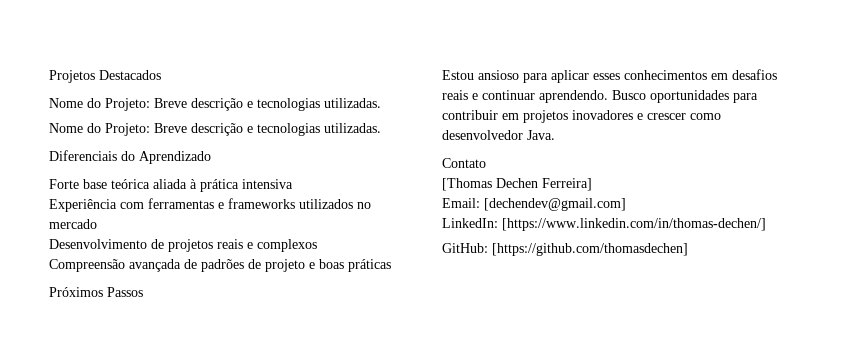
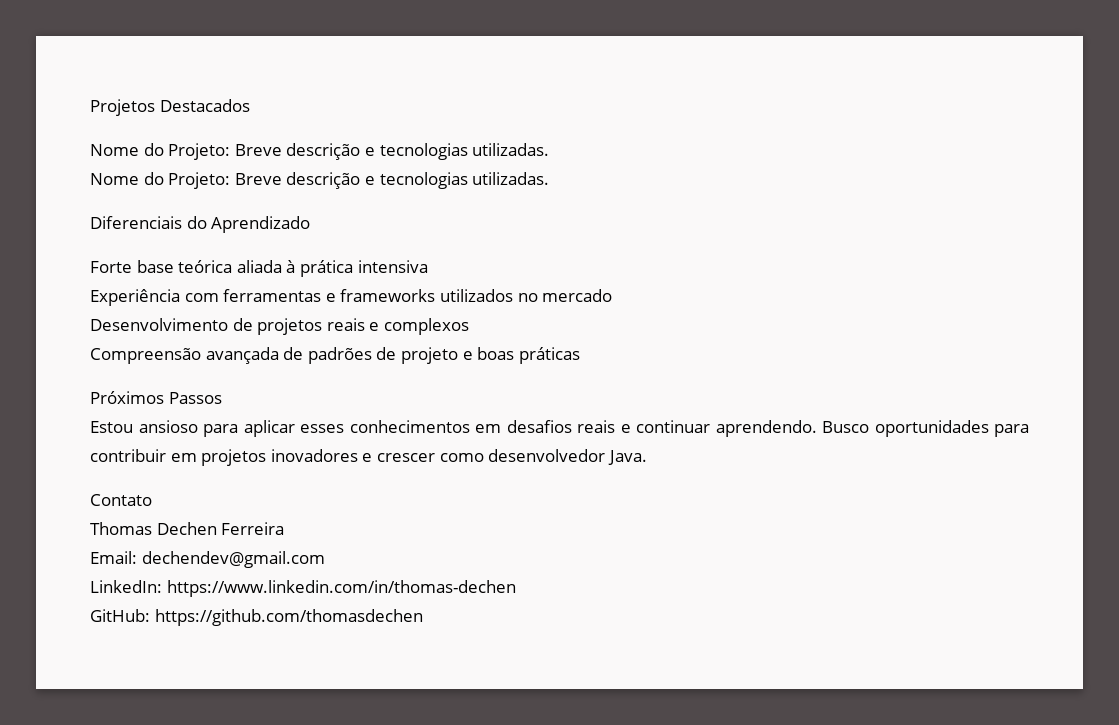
[442,178,592,191] [Thomas Dechen Ferreira] -> [90,522,285,535] Thomas Dechen Ferreira
[484,198,626,211] [dechendev@gmail.com] -> [141,551,325,568] dechendev@gmail.com
[502,218,766,231] [https://www.linkedin.com/in/thomas-dechen/] -> [166,580,516,597] https://www.linkedin.com/in/thomas-dechen
[492,243,688,256] [https://github.com/thomasdechen] -> [154,609,423,626] https://github.com/thomasdechen

